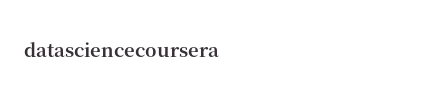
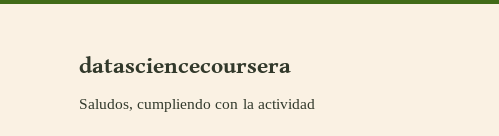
(219, 49) none -> [79,99,315,112] // Saludos, cumpliendo con la actividad

